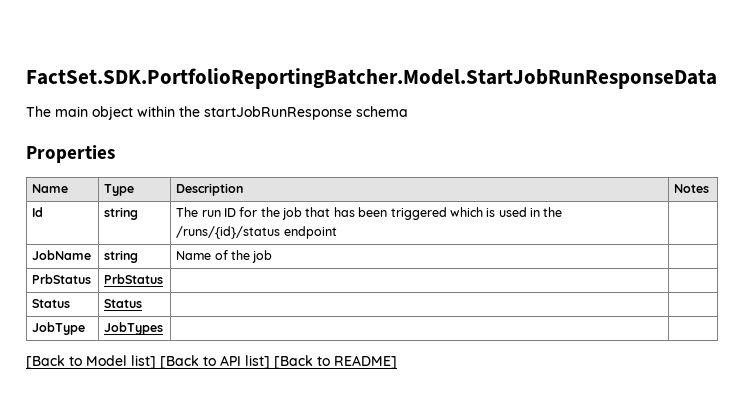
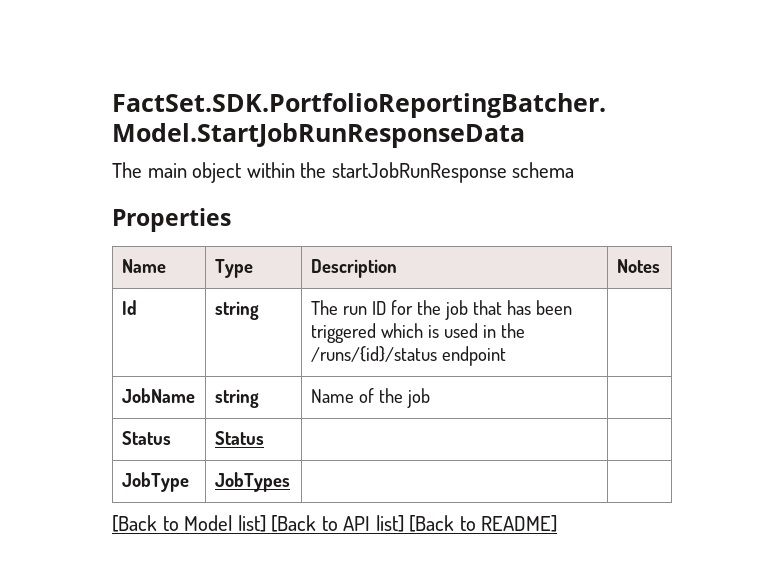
[32,274,92,284] [104,274,164,284] // PrbStatus | PrbStatus | | -> (430, 398) none

